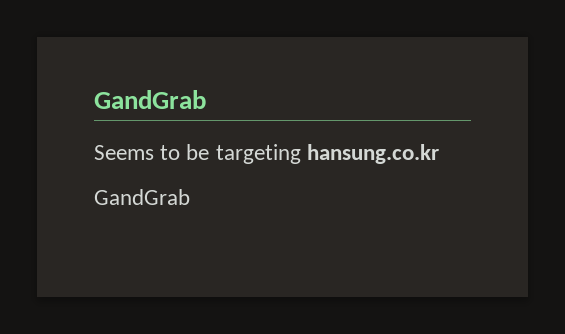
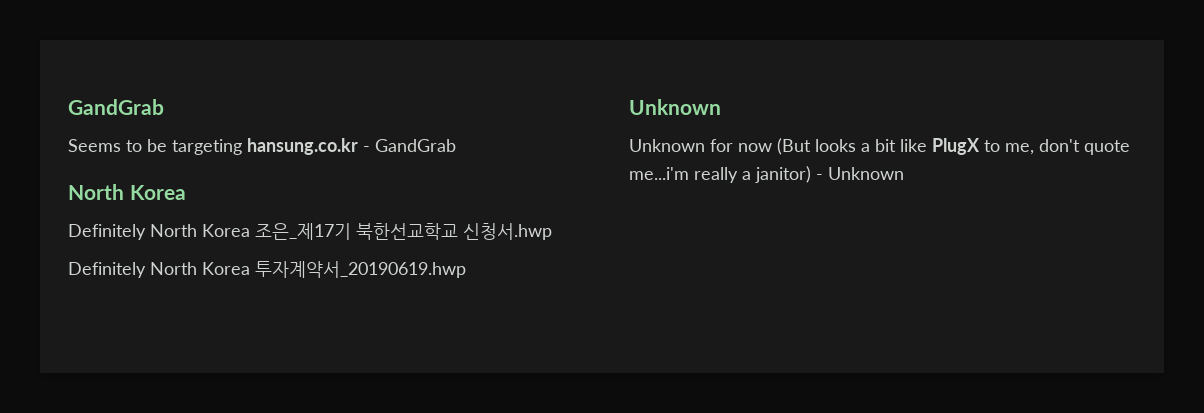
[94,189,190,205] // GandGrab -> [363,139,456,152] [68,184,186,200] [68,223,552,240] [68,261,466,278] [629,99,721,115] [629,138,1130,155] [629,166,904,183] - GandGrab // North Korea // Definitely North Korea 조은_제17기 북한선교학교 신청서.hwp // Definitely North Korea 투자계약서_20190619.hwp // Unknown // Unknown for now (But looks a bit like PlugX to me, don't quote me...i'm really a janitor) - Unknown

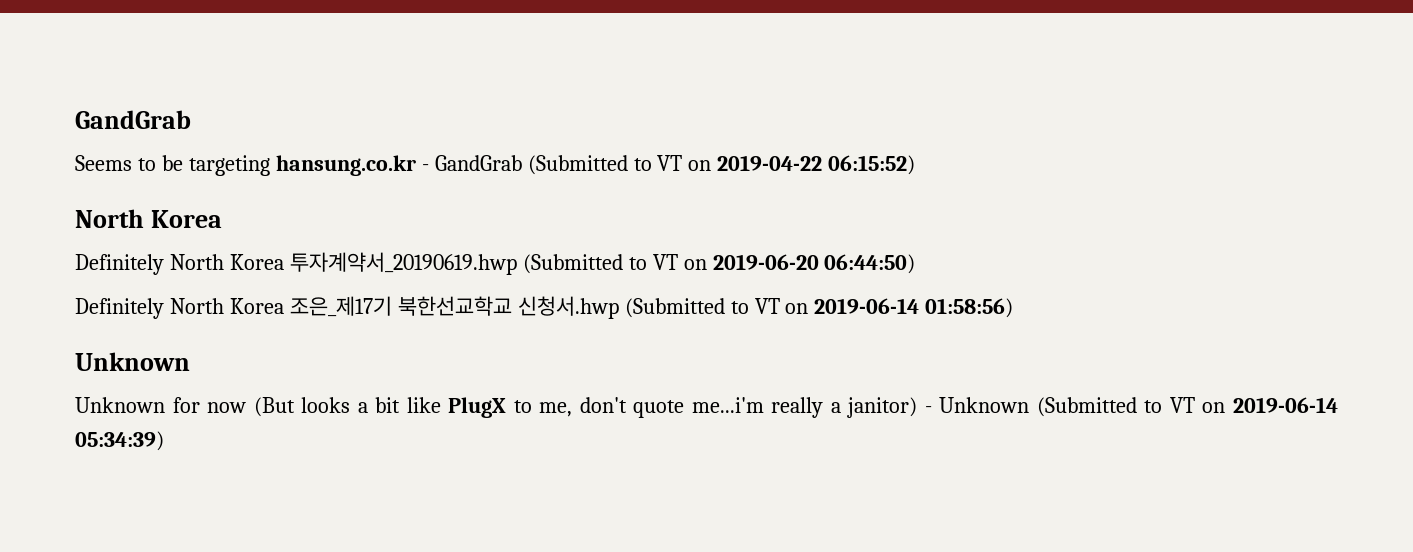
(456, 145) none -> [527,155,916,175] (Submitted to VT on 2019-04-22 06:15:52)
[255,223,552,240] [68,261,466,278] 조은_제17기 북한선교학교 신청서.hwp // Definitely North Korea 투자계약서_20190619.hwp -> [289,252,916,275] [75,296,1014,319] 투자계약서_20190619.hwp (Submitted to VT on 2019-06-20 06:44:50) // Definitely North Korea 조은_제17기 북한선교학교 신청서.hwp (Submitted to VT on 2019-06-14 01:58:56)
(904, 173) none -> [1036,397,1338,417] [75,431,164,451] (Submitted to VT on 2019-06-14 05:34:39)

